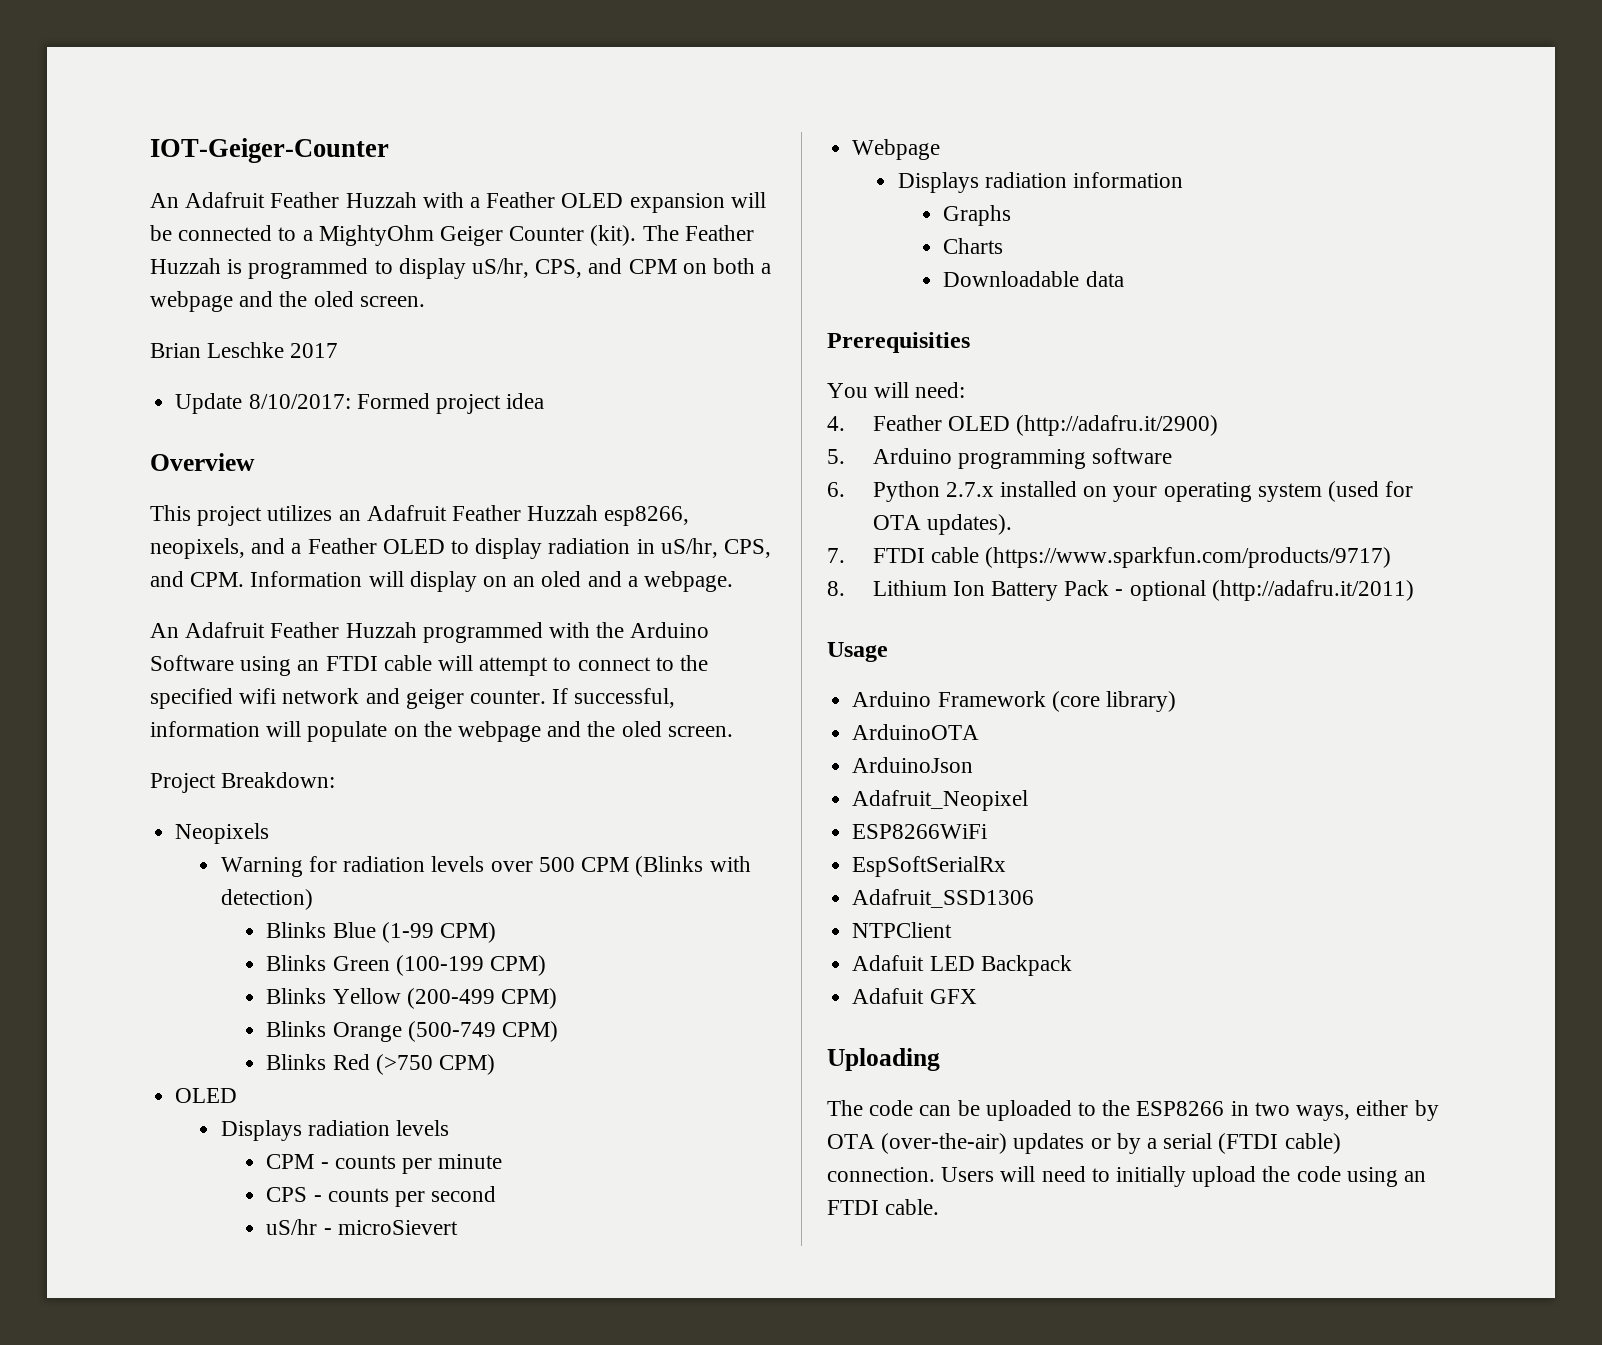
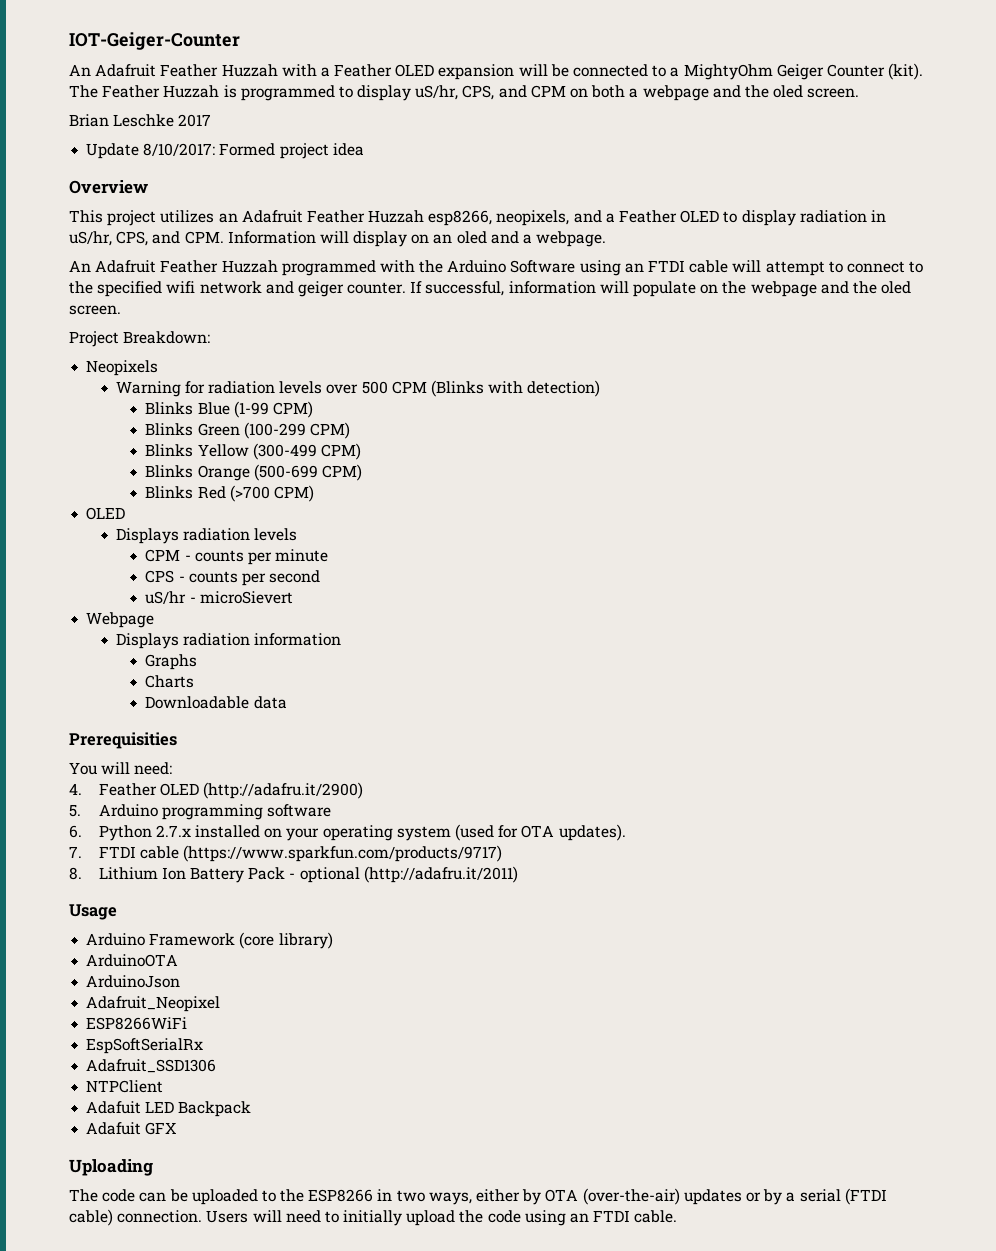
[395,955,484,976] (100-199 -> [243,422,306,439] (100-299
[406,988,495,1009] (200-499 -> [252,443,317,460] (300-499
[407,1021,496,1042] (500-749 -> [253,464,318,481] (500-699
[375,1054,433,1075] (>750 -> [229,485,270,502] (>700

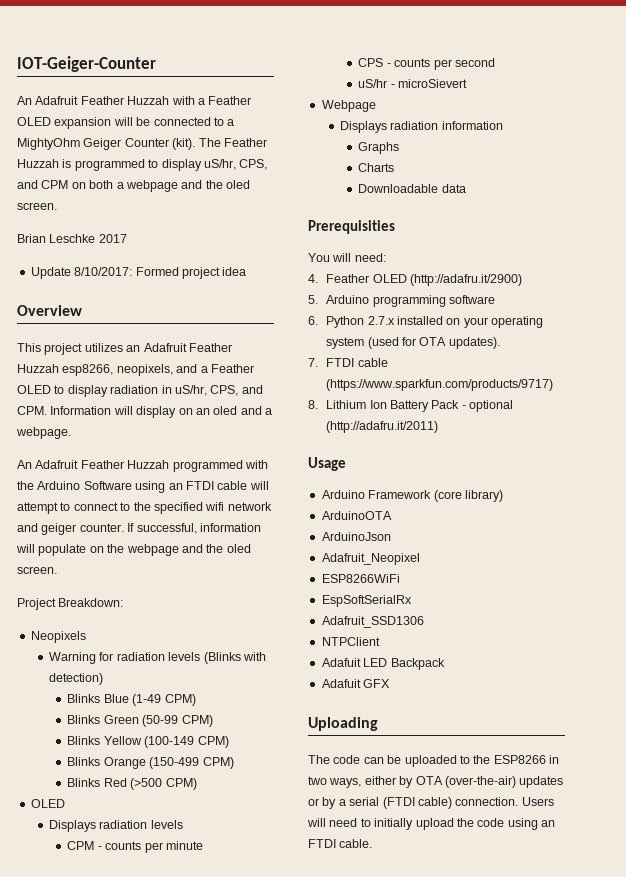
[326,381,427,394] over 500 CPM -> (201, 656) none
[233,401,269,418] (1-99 -> [132,694,162,706] (1-49
[243,422,306,439] (100-299 -> [142,715,179,727] (50-99
[252,443,317,460] (300-499 -> [144,736,195,748] (100-149
[253,464,318,481] (500-699 -> [149,757,200,769] (150-499
[229,485,270,502] (>700 -> [130,778,163,790] (>500

